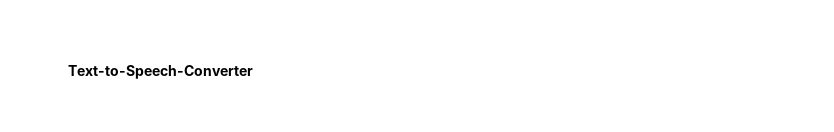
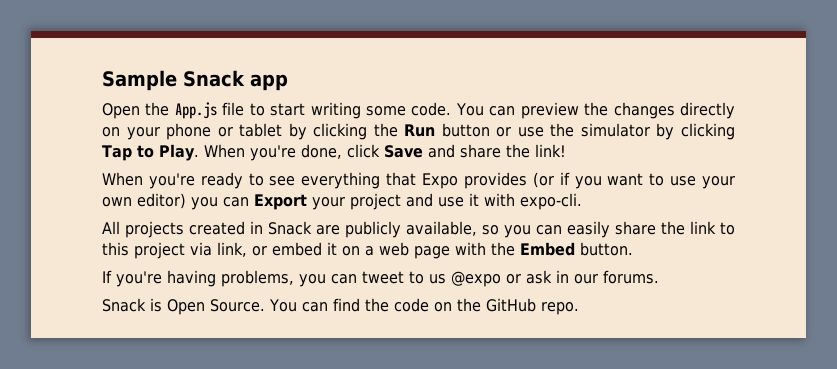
[68,65,253,79] Text-to-Speech-Converter -> [102,70,288,91] [102,102,735,119] [102,123,736,140] [102,144,566,161] [102,172,736,189] [102,193,582,210] [102,221,735,238] [102,242,633,259] [102,270,659,287] [102,298,579,315] Sample Snack app // Open the App.js file to start writing some code. You can preview the changes directly on your phone or tablet by clicking the Run button or use the simulator by clicking Tap to Play. When you're done, click Save and share the link! // When you're ready to see everything that Expo provides (or if you want to use your own editor) you can Export your project and use it with expo-cli. // All projects created in Snack are publicly available, so you can easily share the link to this project via link, or embed it on a web page with the Embed button. // If you're having problems, you can tweet to us @expo or ask in our forums. // Snack is Open Source. You can find the code on the GitHub repo.

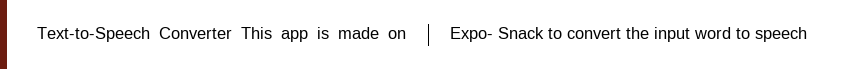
[102,70,288,91] [102,102,735,119] [102,123,736,140] [102,144,566,161] [102,172,736,189] [102,193,582,210] [102,221,735,238] [102,242,633,259] [102,270,659,287] [102,298,579,315] Sample Snack app // Open the App.js file to start writing some code. You can preview the changes directly on your phone or tablet by clicking the Run button or use the simulator by clicking Tap to Play. When you're done, click Save and share the link! // When you're ready to see everything that Expo provides (or if you want to use your own editor) you can Export your project and use it with expo-cli. // All projects created in Snack are publicly available, so you can easily share the link to this project via link, or embed it on a web page with the Embed button. // If you're having problems, you can tweet to us @expo or ask in our forums. // Snack is Open Source. You can find the code on the GitHub repo. -> [37,27,807,42] Text-to-Speech Converter This app is made on Expo- Snack to convert the input word to speech

